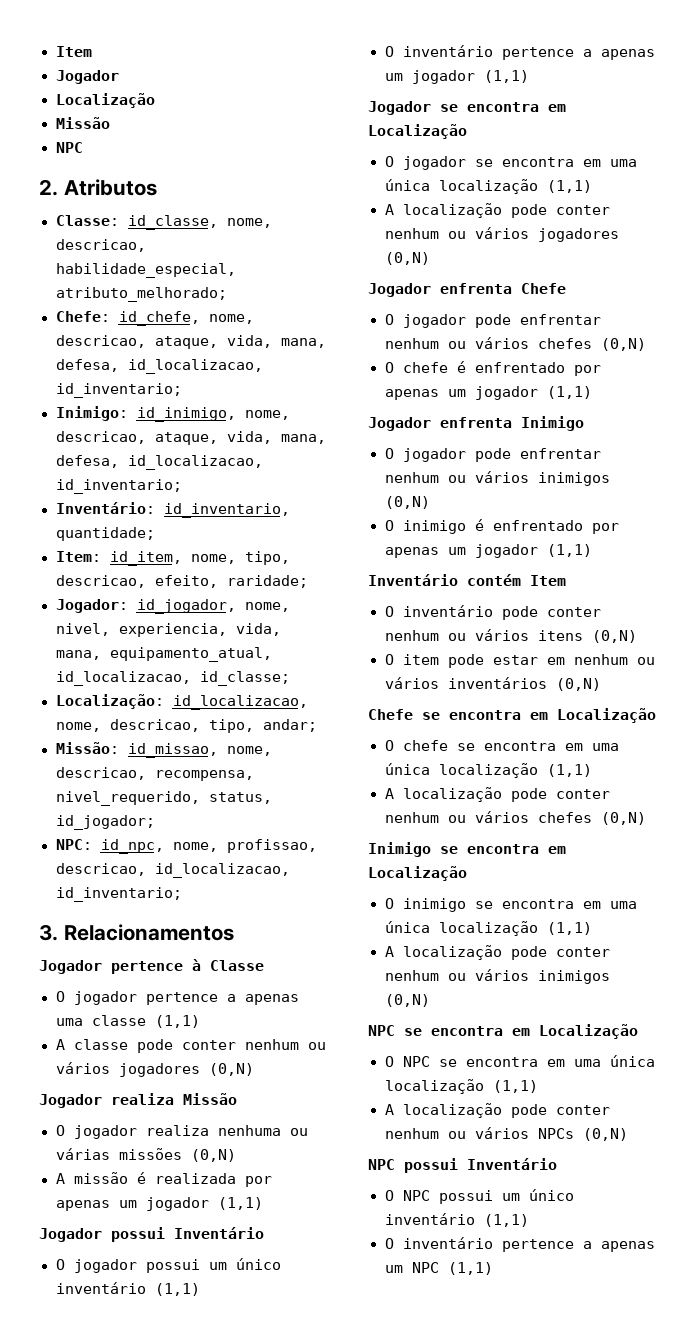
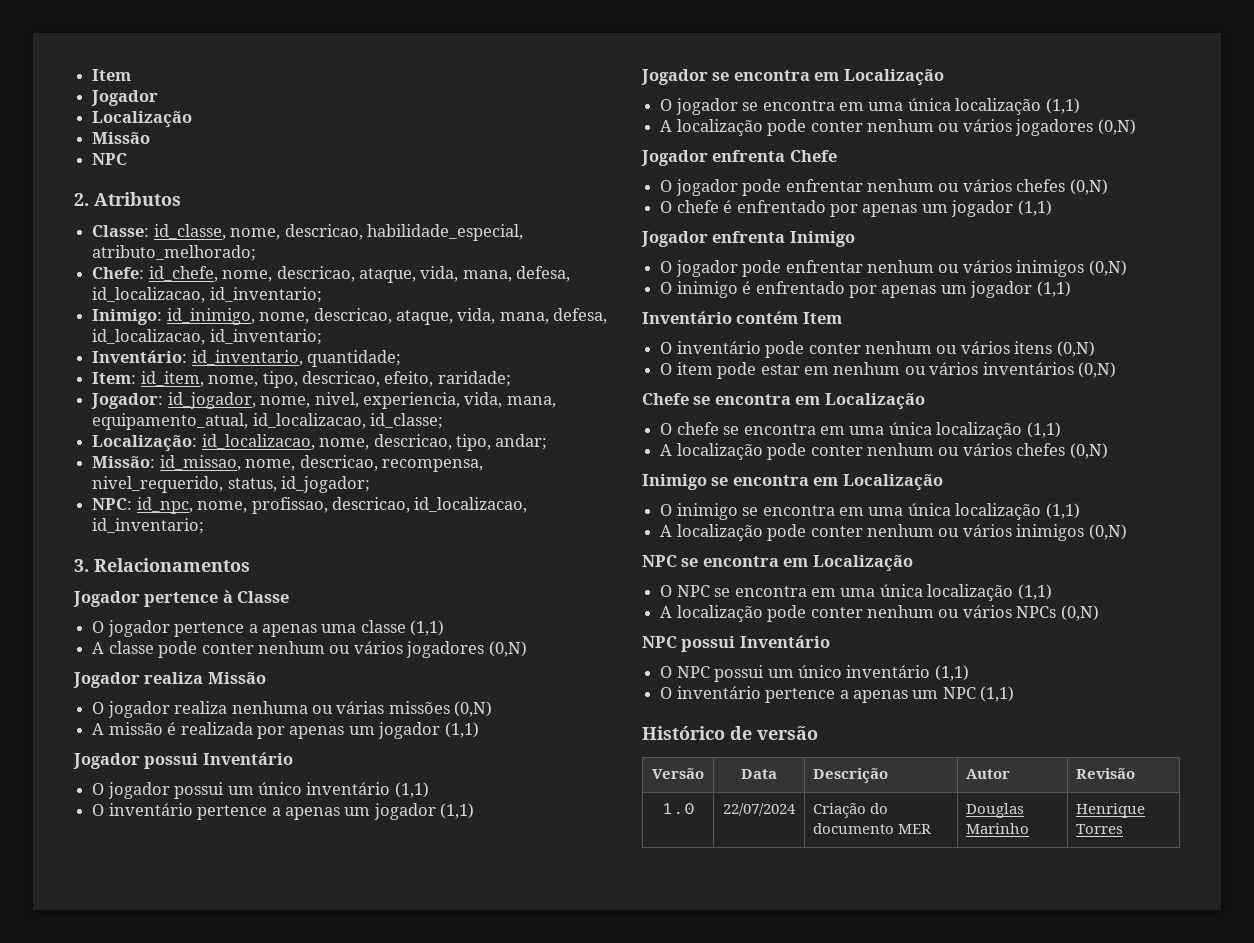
(493, 1268) none -> [642,726,818,740] [652,768,704,779] [741,769,777,779] [813,768,889,783] [966,769,1011,779] [1076,768,1136,779] [661,803,695,815] [723,803,796,816] [813,803,889,818] [813,823,932,834] [966,803,1025,818] [966,823,1030,834] [1076,803,1146,818] [1076,824,1124,834] // Histórico de versão // Versão | Data | Descrição | Autor | Revisão // 1.0 | 22/07/2024 | Criação do documento MER | Douglas Marinho | Henrique Torres

